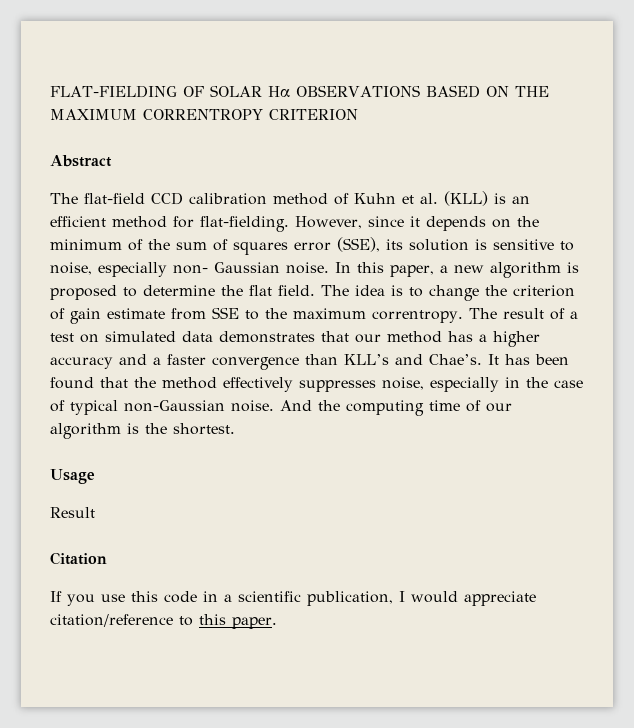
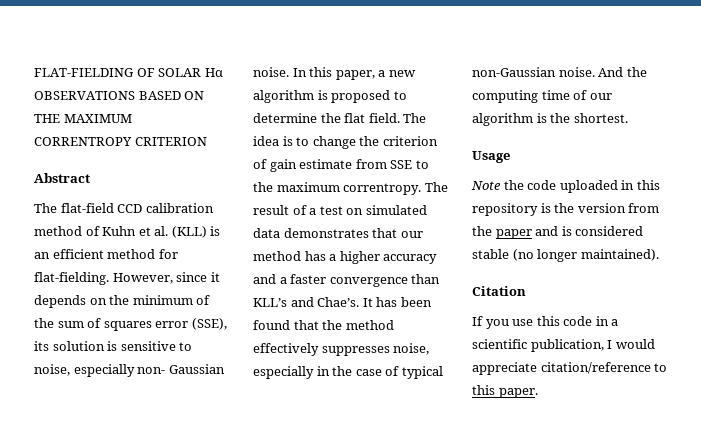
[50,507,95,518] Result -> [471,180,660,193] [472,203,660,216] [472,226,644,239] [472,249,659,262] Note the code uploaded in this repository is the version from the paper and is considered stable (no longer maintained).

